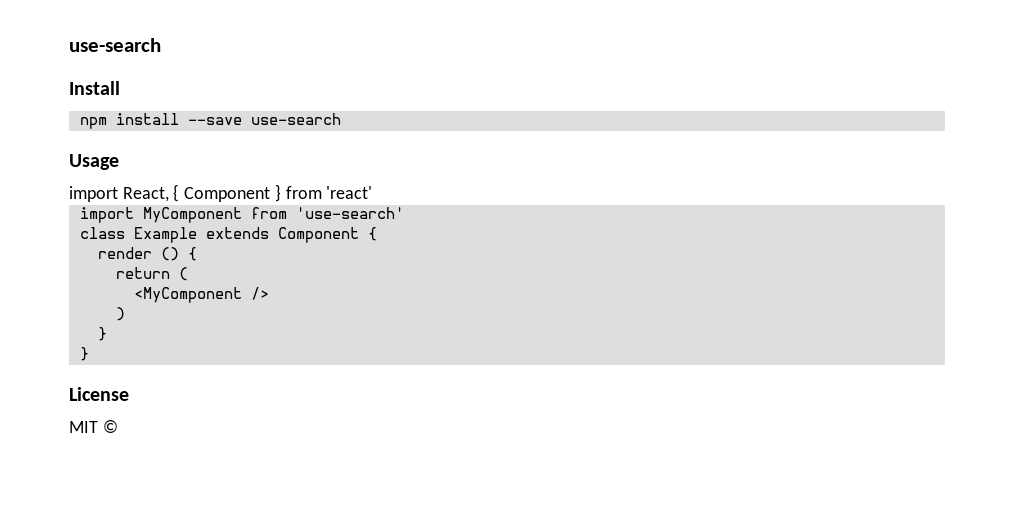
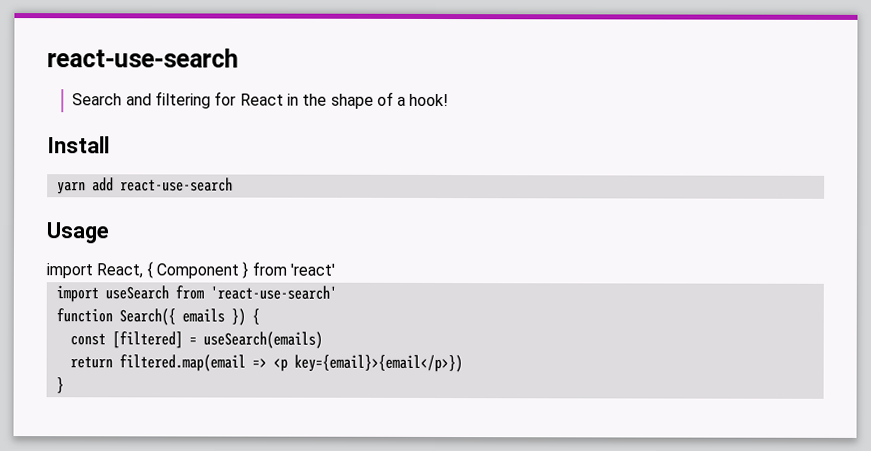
[69,38,161,52] [69,81,120,95] [79,113,341,129] use-search // Install // npm install --save use-search -> [47,48,239,68] [72,91,450,109] [47,136,110,154] [56,177,233,195] react-use-search // Search and filtering for React in the shape of a hook! // Install // yarn add react-use-search
[142,207,404,223] [79,227,377,243] [97,247,197,261] [115,267,188,281] [133,287,269,303] [115,307,125,321] [97,327,107,341] [79,347,89,361] [69,387,129,401] [69,420,118,433] MyComponent from 'use-search' // class Example extends Component { // render () { // return ( // <MyComponent /> // ) // } // } // License // MIT © -> [104,285,337,300] [55,308,260,326] [69,331,323,349] [69,354,463,373] [55,377,64,394] useSearch from 'react-use-search' // function Search({ emails }) { // const [filtered] = useSearch(emails) // return filtered.map(email => <p key={email}>{email</p>}) // }

